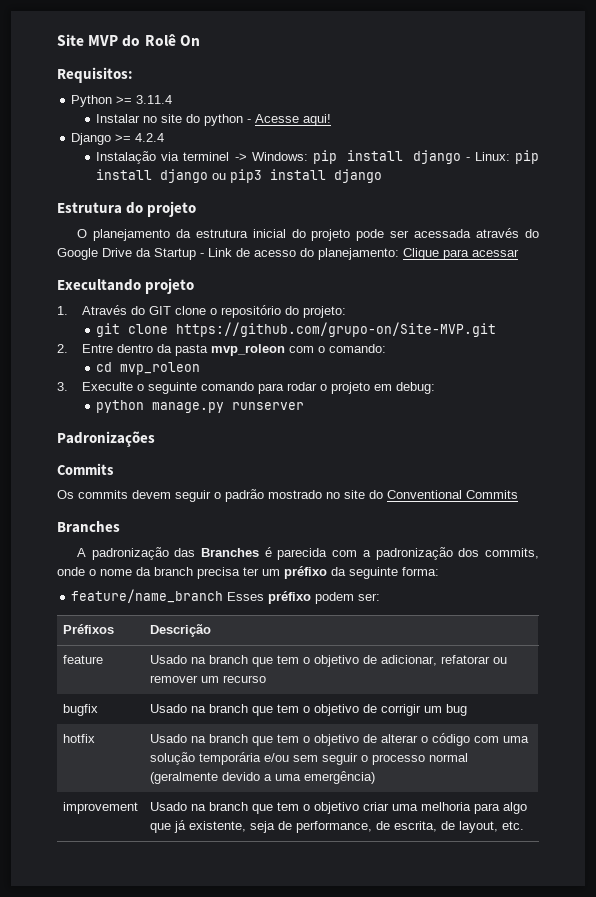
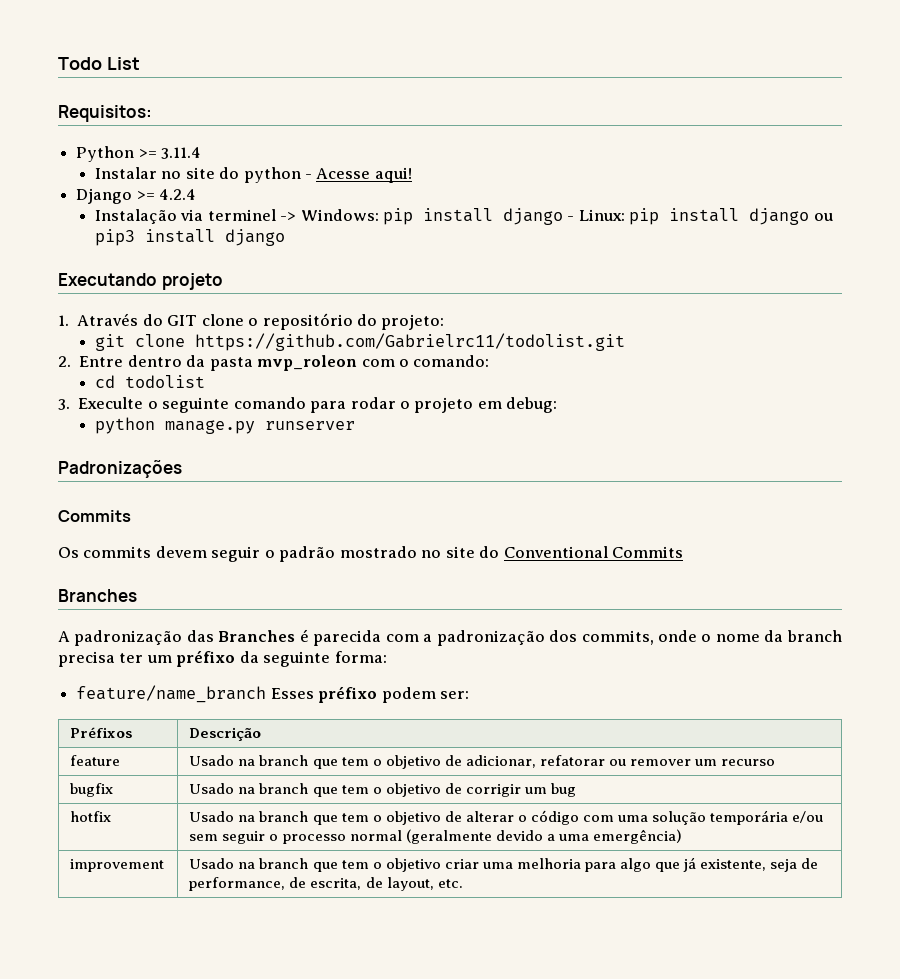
[57,34,200,47] Site MVP do Rolê On -> [58,57,140,70] Todo List
[57,201,197,217] [76,228,539,241] [57,248,519,260] [57,279,141,291] Estrutura do projeto // O planejamento da estrutura inicial do projeto pode ser acessada através do Google Drive da Startup - Link de acesso do planejamento: Clique para acessar // Execultando -> [58,273,157,286] Executando
[176,322,497,337] https://github.com/grupo-on/Site-MVP.git -> [194,333,625,351] https://github.com/Gabrielrc11/todolist.git
[120,362,201,375] mvp_roleon -> [124,375,205,388] todolist

